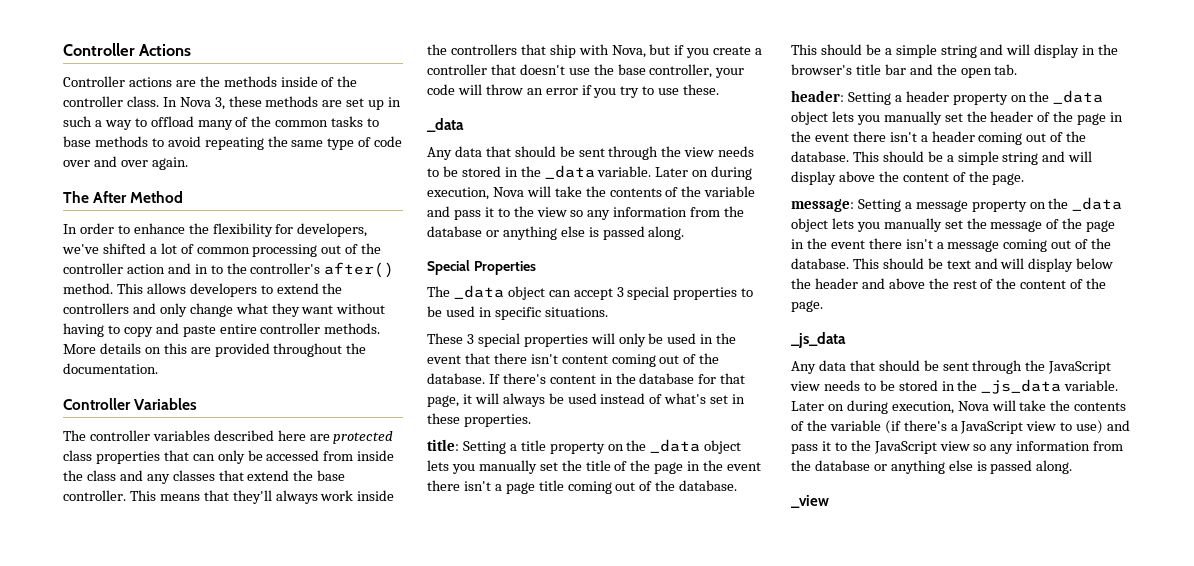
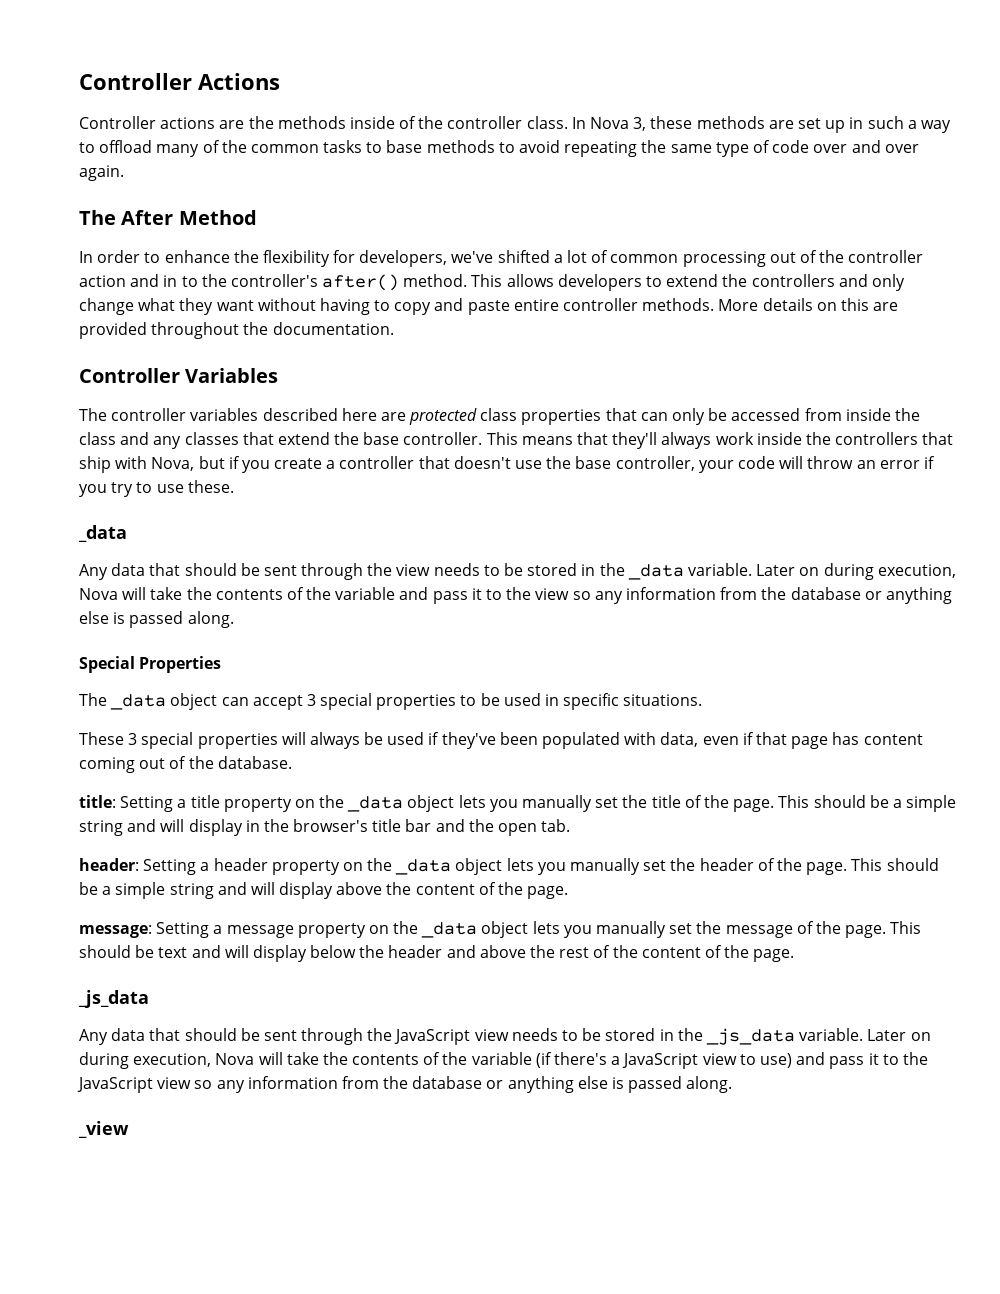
[618,333,737,347] [427,353,558,364] only be used in the event that there isn't -> [309,732,860,749] always be used if they've been populated with data, even if that page has
[488,373,746,384] [427,393,746,407] [427,413,531,427] If there's content in the database for that page, it will always be used instead of what's set in these properties. -> (292, 762) none
[654,460,762,474] [427,480,738,494] page in the event there isn't a page title coming out of the database. -> [733,799,775,812] page.
[1077,112,1124,125] [791,131,1087,145] [791,151,849,162] page in the event there isn't a header coming out of the database. -> [806,862,848,875] page.
[1086,220,1116,232] [791,238,1112,252] [791,258,849,269] page in the event there isn't a message coming out of the database. -> [845,925,887,938] page.

